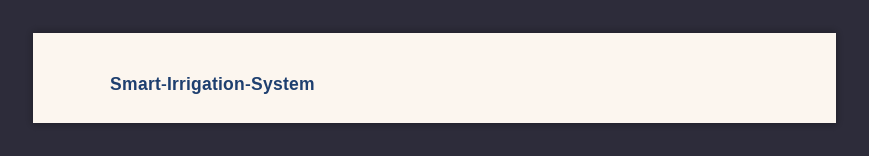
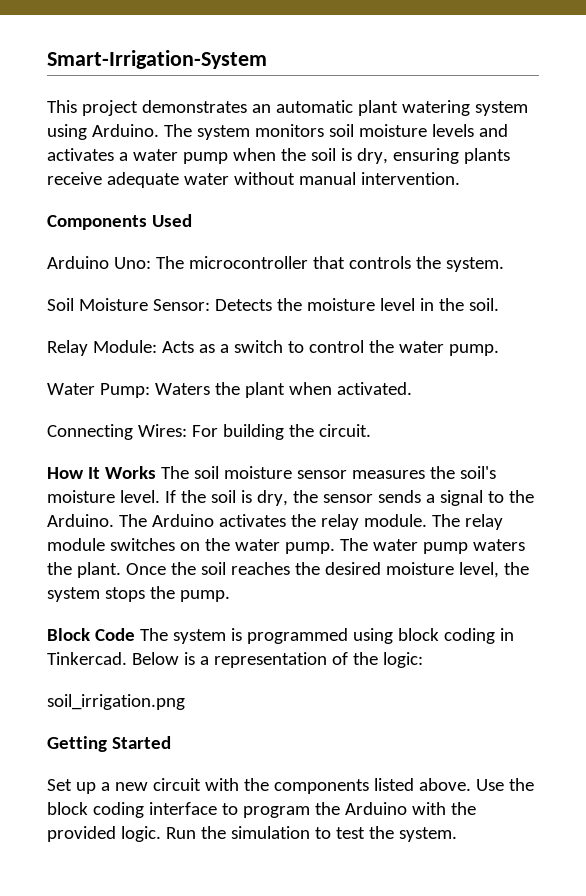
(315, 85) none -> [47,100,528,116] [47,124,508,140] [47,148,510,164] [47,172,460,188] [47,214,192,230] [47,256,504,272] [47,298,499,311] [47,340,499,356] [47,382,412,398] [47,424,371,440] [47,466,496,479] [47,490,534,506] [47,514,503,530] [47,538,525,554] [47,562,529,578] [47,586,230,602] [47,628,514,644] [47,652,423,668] [47,694,185,710] [47,736,171,752] [47,778,534,794] [47,802,476,818] [47,826,457,842] // This project demonstrates an automatic plant watering system using Arduino. The system monitors soil moisture levels and activates a water pump when the soil is dry, ensuring plants receive adequate water without manual intervention. // Components Used // Arduino Uno: The microcontroller that controls the system. // Soil Moisture Sensor: Detects the moisture level in the soil. // Relay Module: Acts as a switch to control the water pump. // Water Pump: Waters the plant when activated. // Connecting Wires: For building the circuit. // How It Works The soil moisture sensor measures the soil's moisture level. If the soil is dry, the sensor sends a signal to the Arduino. The Arduino activates the relay module. The relay module switches on the water pump. The water pump waters the plant. Once the soil reaches the desired moisture level, the system stops the pump. // Block Code The system is programmed using block coding in Tinkercad. Below is a representation of the logic: // soil_irrigation.png // Getting Started // Set up a new circuit with the components listed above. Use the block coding interface to program the Arduino with the provided logic. Run the simulation to test the system.

